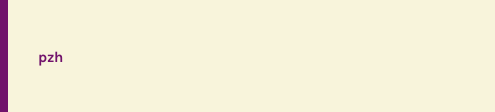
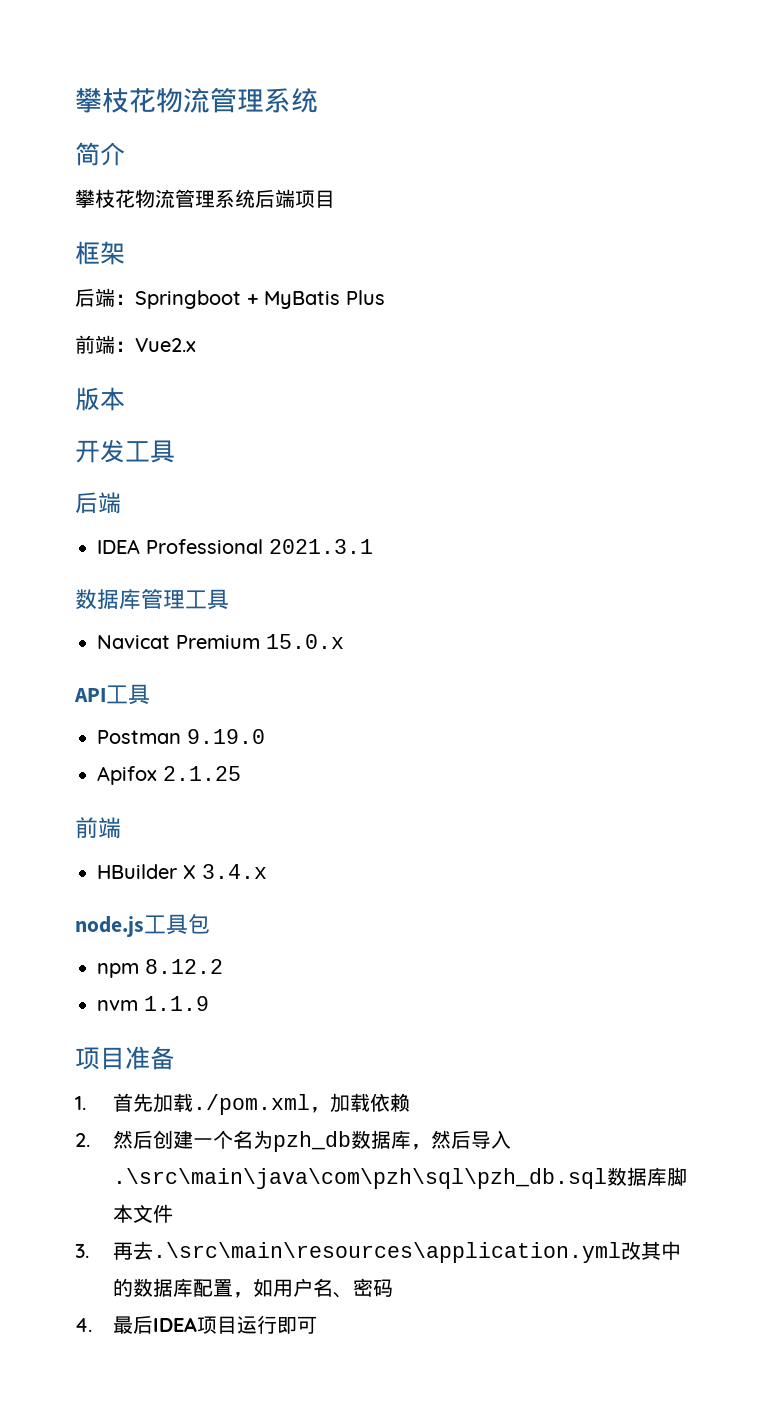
[38,51,63,66] pzh -> [75,87,318,113] [75,142,125,166] [75,189,335,208] [75,241,125,265] [75,288,385,309] [75,335,196,354] [75,387,125,411] [75,439,175,463] [75,492,121,514] [97,539,373,554] [75,589,229,610] [97,634,344,649] [74,684,150,705] [97,729,265,744] [97,766,241,785] [75,817,121,839] [97,864,267,879] [75,914,210,937] [97,959,223,978] [97,996,209,1011] [75,1046,175,1070] [75,1093,411,1115] [75,1130,512,1152] [113,1167,688,1189] [113,1204,174,1223] [75,1241,682,1263] [113,1278,394,1298] [75,1315,318,1334] 攀枝花物流管理系统 // 简介 // 攀枝花物流管理系统后端项目 // 框架 // 后端：Springboot + MyBatis Plus // 前端：Vue2.x // 版本 // 开发工具 // 后端 // IDEA Professional 2021.3.1 // 数据库管理工具 // Navicat Premium 15.0.x // API工具 // Postman 9.19.0 // Apifox 2.1.25 // 前端 // HBuilder X 3.4.x // node.js工具包 // npm 8.12.2 // nvm 1.1.9 // 项目准备 // 1.首先加载./pom.xml，加载依赖 // 2.然后创建一个名为pzh_db数据库，然后导入.\src\main\java\com\pzh\sql\pzh_db.sql数据库脚本文件 // 3.再去.\src\main\resources\application.yml改其中的数据库配置，如用户名、密码 // 4.最后IDEA项目运行即可

